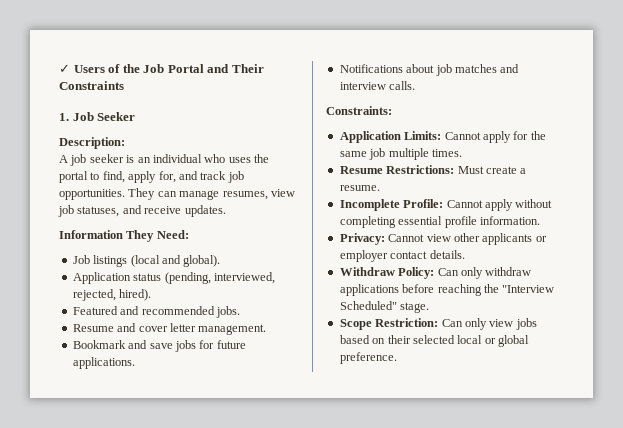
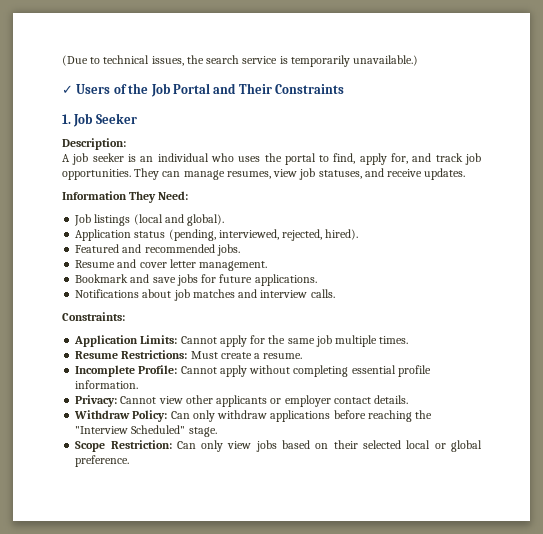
(59, 68) none -> [62,55,419,67] (Due to technical issues, the search service is temporarily unavailable.) //

